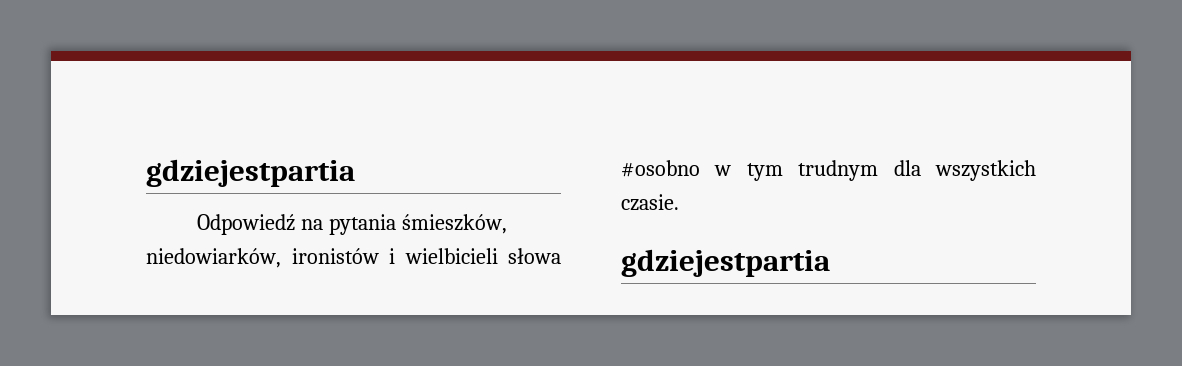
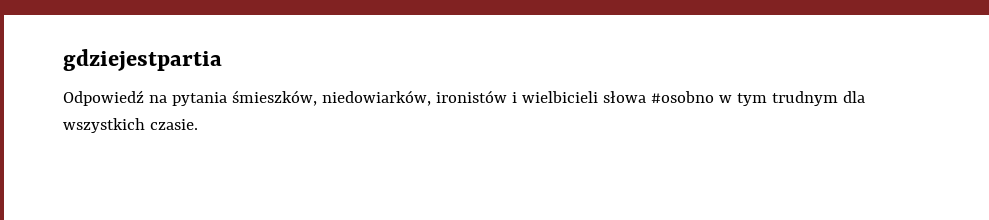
[621,249,830,277] // gdziejestpartia -> (198, 124) none

